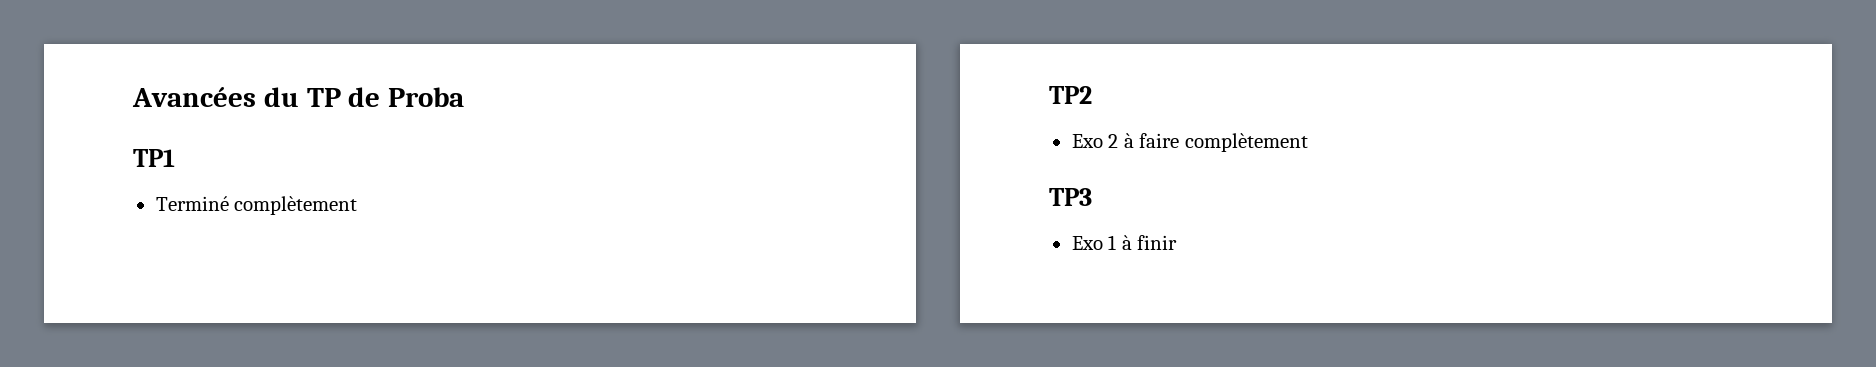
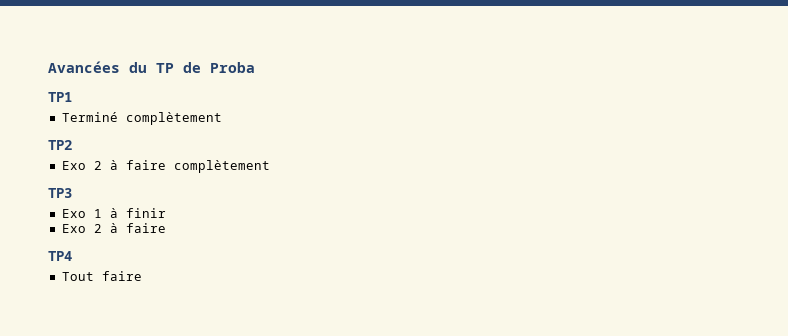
(1178, 242) none -> [61,223,166,233] [48,251,72,261] [61,271,142,281] // Exo 2 à faire // TP4 // Tout faire

